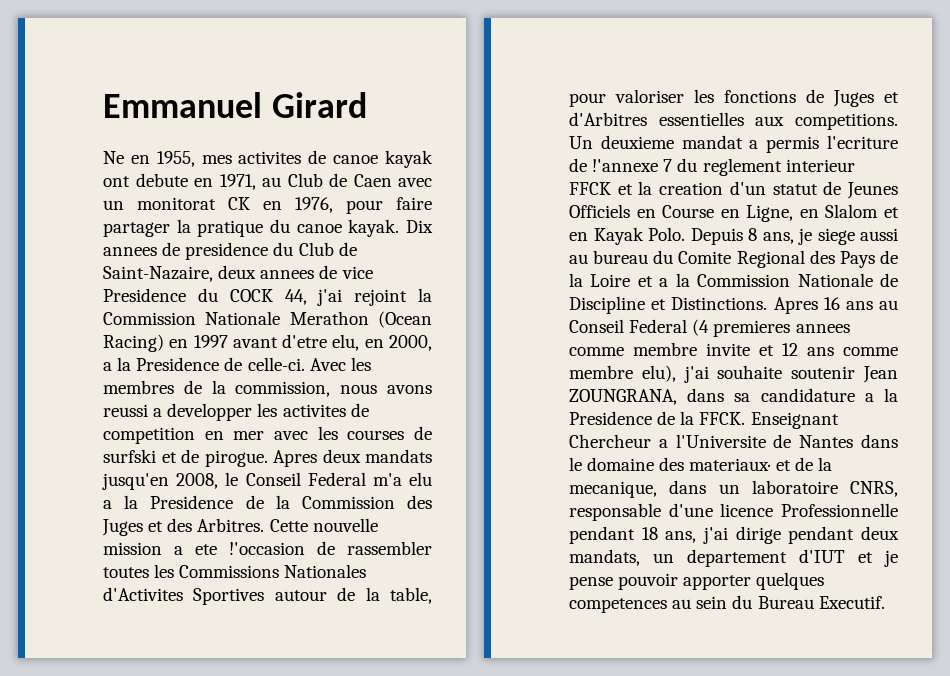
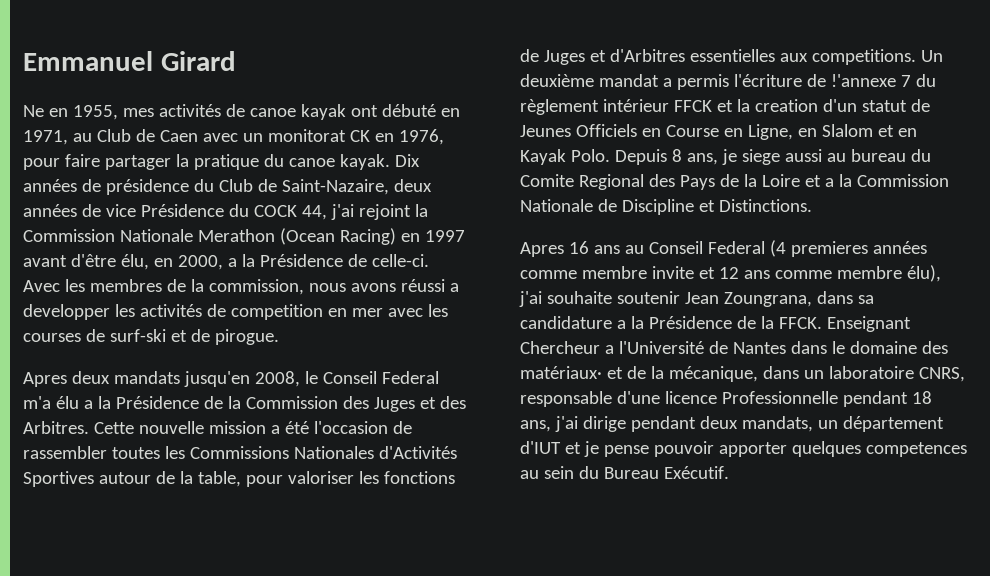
[238,151,302,164] activites -> [158,104,221,117] activités
[135,173,188,187] debute -> [381,104,436,117] débuté
[103,242,269,260] annees de presidence -> [23,179,189,195] années de présidence
[260,270,315,279] annees -> [23,204,77,217] années
[103,288,186,302] Presidence -> [140,204,224,217] Présidence
[282,334,360,351] d'etre elu, -> [70,254,149,270] d'être élu,
[136,357,220,371] Presidence -> [259,254,343,267] Présidence
[103,404,148,417] reussi -> [400,279,445,292] réussi
[282,404,346,417] activites -> [139,304,202,317] activités
[103,449,156,463] surfski -> [109,329,166,342] surf-ski
(268, 458) none -> (279, 337) //
[409,472,432,486] [103,495,234,509] elu a la Presidence -> [55,396,199,409] élu a la Présidence
[195,542,305,555] ete !'occasion -> [284,421,388,434] été l'occasion
[103,587,183,601] d'Activites -> [378,446,457,459] d'Activités
[600,135,674,149] deuxieme -> [520,74,594,87] deuxième
[827,135,898,149] l'ecriture -> [733,74,802,87] l'écriture
[702,158,855,176] reglement interieur -> [520,99,669,115] règlement intérieur
(768, 303) none -> (812, 205) //
[795,324,850,333] annees -> [872,241,927,254] années
[641,365,676,382] elu), -> [906,265,941,282] élu),
[569,389,677,405] ZOUNGRANA, -> [723,292,812,307] Zoungrana,
[569,411,652,425] Presidence -> [648,316,732,329] Présidence
[675,434,766,448] l'Universite -> [618,341,704,354] l'Université
[689,458,772,471] materiaux· -> [520,366,602,379] matériaux·
[569,481,657,498] mecanique, -> [668,366,758,382] mécanique,
[687,549,787,567] departement -> [842,416,944,432] département
[818,596,885,609] Executif. -> [663,466,729,479] Exécutif.

